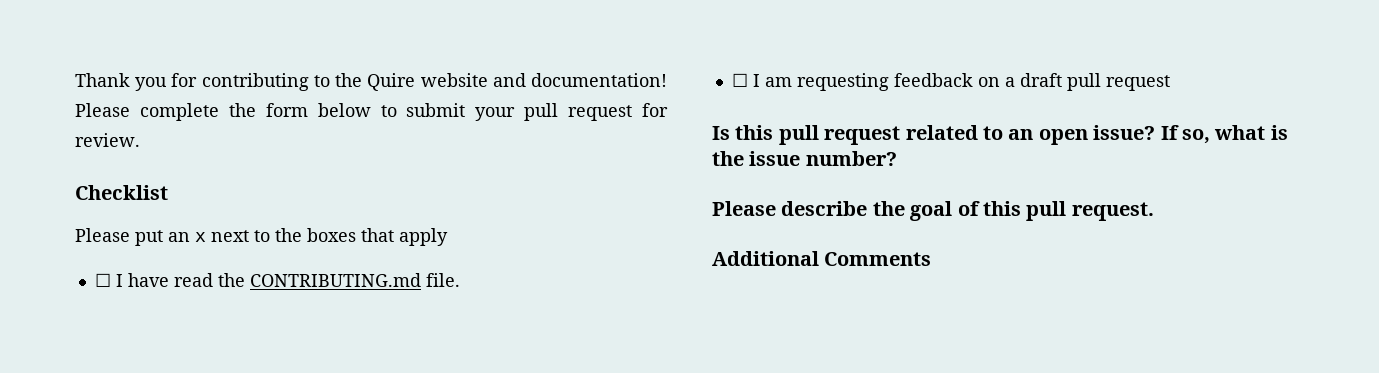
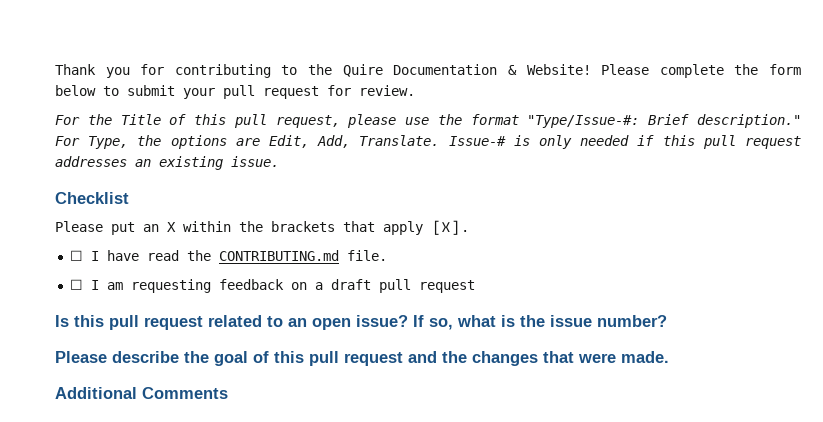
[420,73,667,87] website and documentation! -> [393,64,591,75] Documentation & Website!
(140, 140) none -> [55,114,801,128] [55,135,802,149] [55,156,279,170] // For the Title of this pull request, please use the format "Type/Issue-#: Brief description." For Type, the options are Edit, Add, Translate. Issue-# is only needed if this pull request addresses an existing issue.
[195,228,356,242] x next to the boxes -> [167,221,335,232] X within the brackets
(448, 237) none -> [431,220,469,235] [X].
[1071,202,1154,221] request. -> [344,351,669,366] request and the changes that were made.

